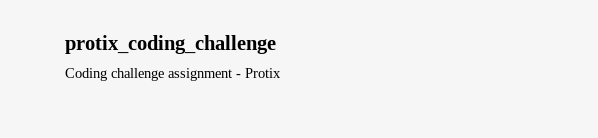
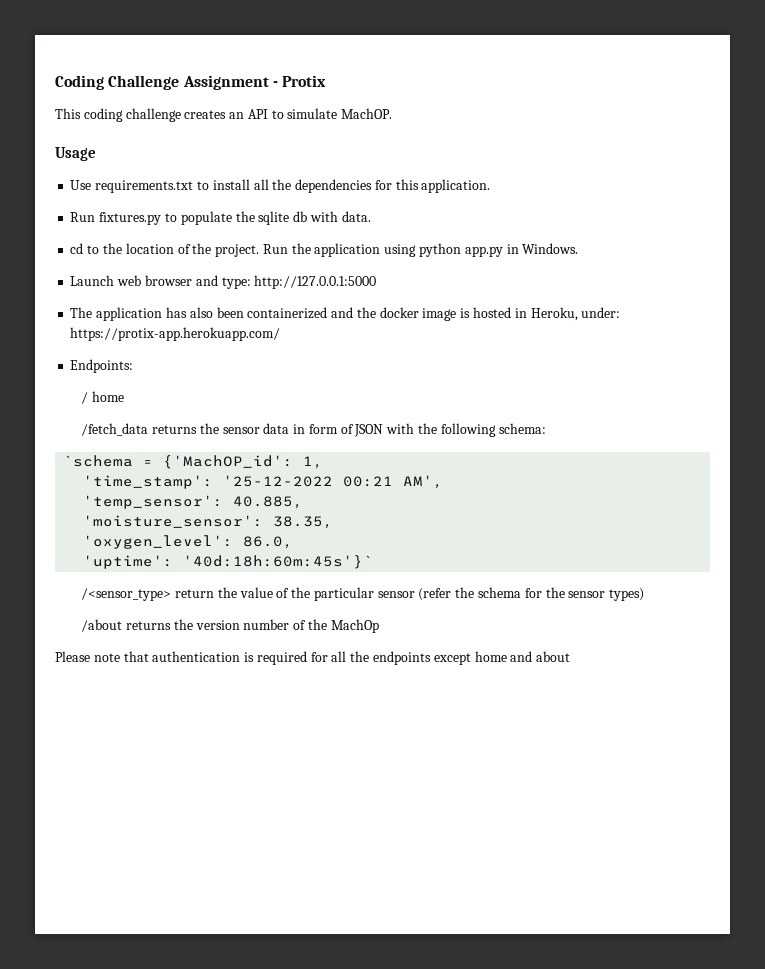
[65,35,276,54] [65,68,281,81] protix_coding_challenge // Coding challenge assignment - Protix -> [55,75,327,90] [55,108,393,122] [55,147,96,161] [70,179,491,193] [70,211,371,225] [70,243,579,257] [70,275,377,289] [70,307,621,321] [70,327,281,341] [70,359,134,373] [81,391,124,404] [81,423,546,437] [63,455,324,469] [83,475,444,489] [83,495,304,509] [83,515,334,529] [83,535,294,549] [83,555,374,569] [81,587,645,601] [81,619,379,633] [55,651,571,665] Coding Challenge Assignment - Protix // This coding challenge creates an API to simulate MachOP. // Usage // Use requirements.txt to install all the dependencies for this application. // Run fixtures.py to populate the sqlite db with data. // cd to the location of the project. Run the application using python app.py in Windows. // Launch web browser and type: http://127.0.0.1:5000 // The application has also been containerized and the docker image is hosted in Heroku, under: https://protix-app.herokuapp.com/ // Endpoints: // / home // /fetch_data returns the sensor data in form of JSON with the following schema: // `schema = {'MachOP_id': 1, // 'time_stamp': '25-12-2022 00:21 AM', // 'temp_sensor': 40.885, // 'moisture_sensor': 38.35, // 'oxygen_level': 86.0, // 'uptime': '40d:18h:60m:45s'}` // /<sensor_type> return the value of the particular sensor (refer the schema for the sensor types) // /about returns the version number of the MachOp // Please note that authentication is required for all the endpoints except home and about

